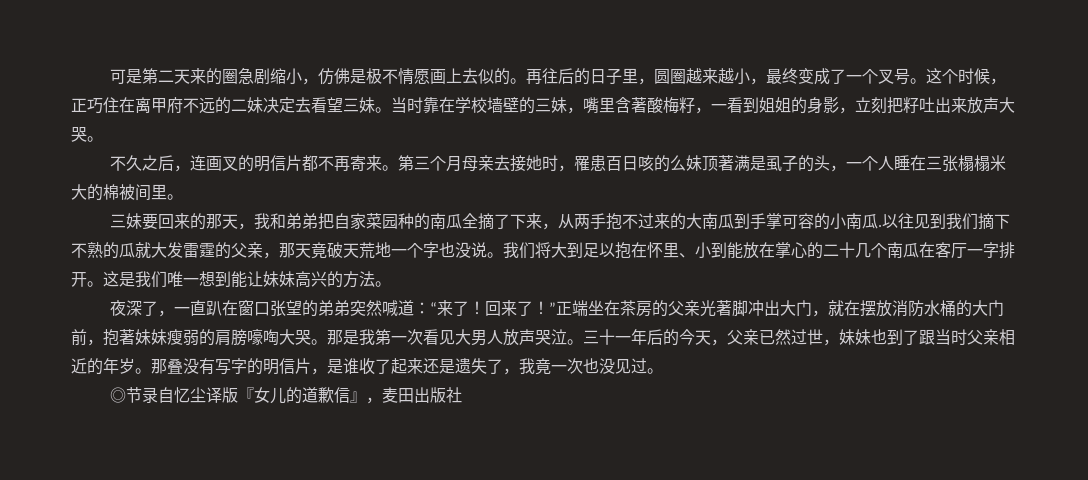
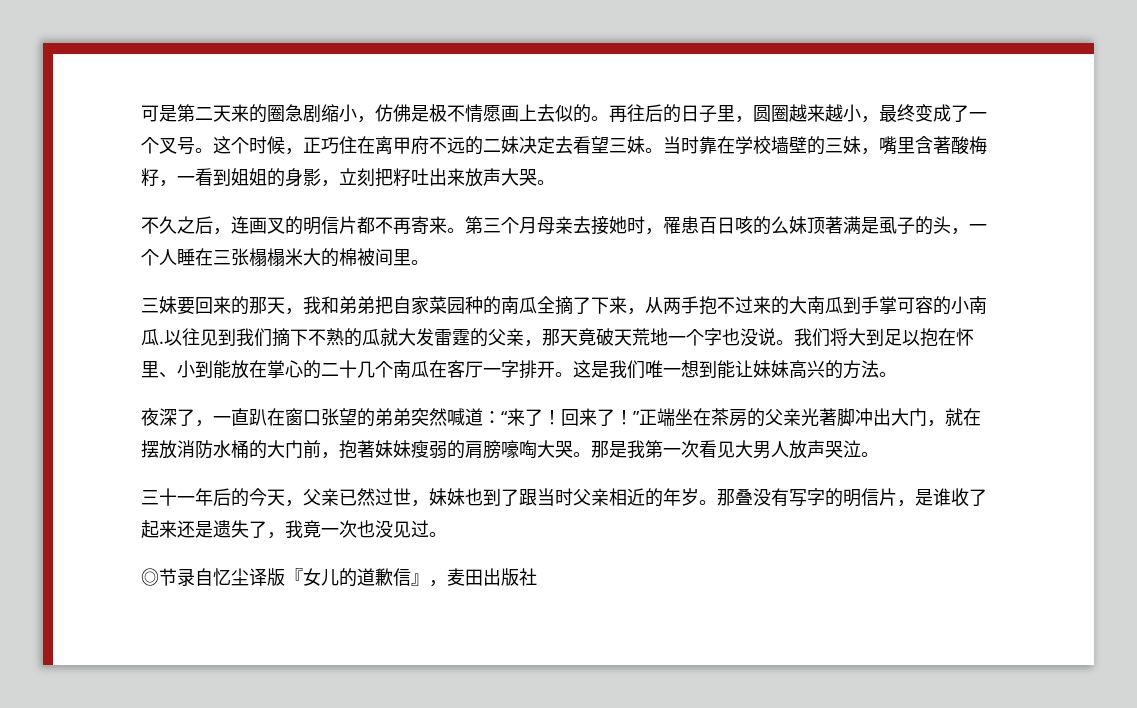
(583, 342) none -> (879, 454) //

